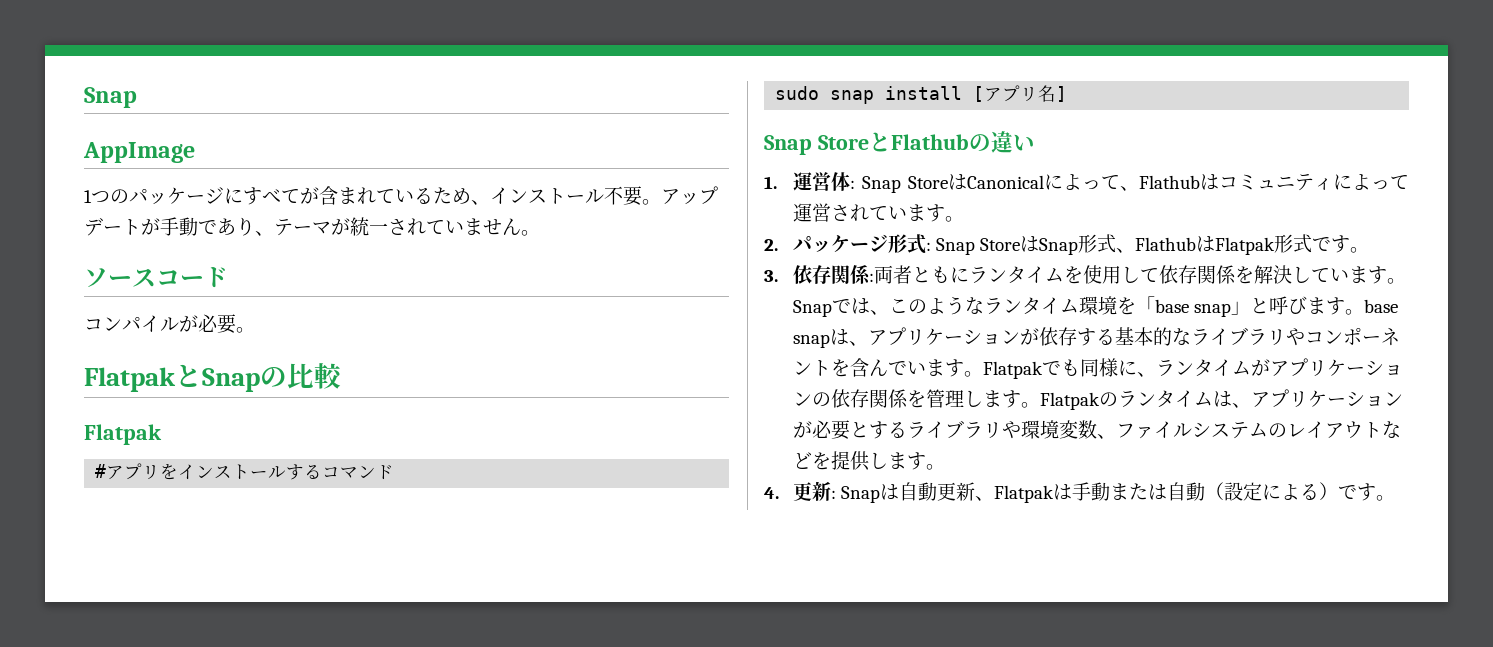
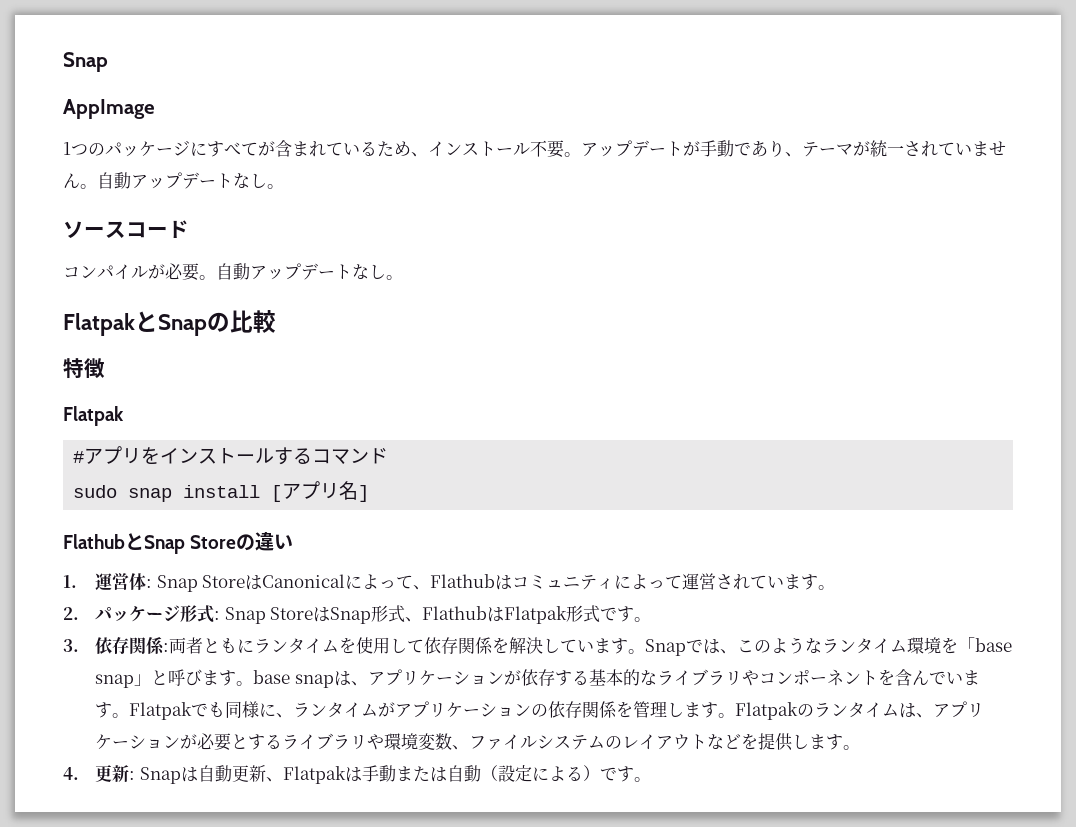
(540, 233) none -> [97,172,284,189] 自動アップデートなし。
(255, 330) none -> [216,263,403,280] 自動アップデートなし。
(342, 376) none -> [63,358,105,379] // 特徴
[764,132,969,155] Snap StoreとFlathub -> [63,533,237,554] FlathubとSnap Store

